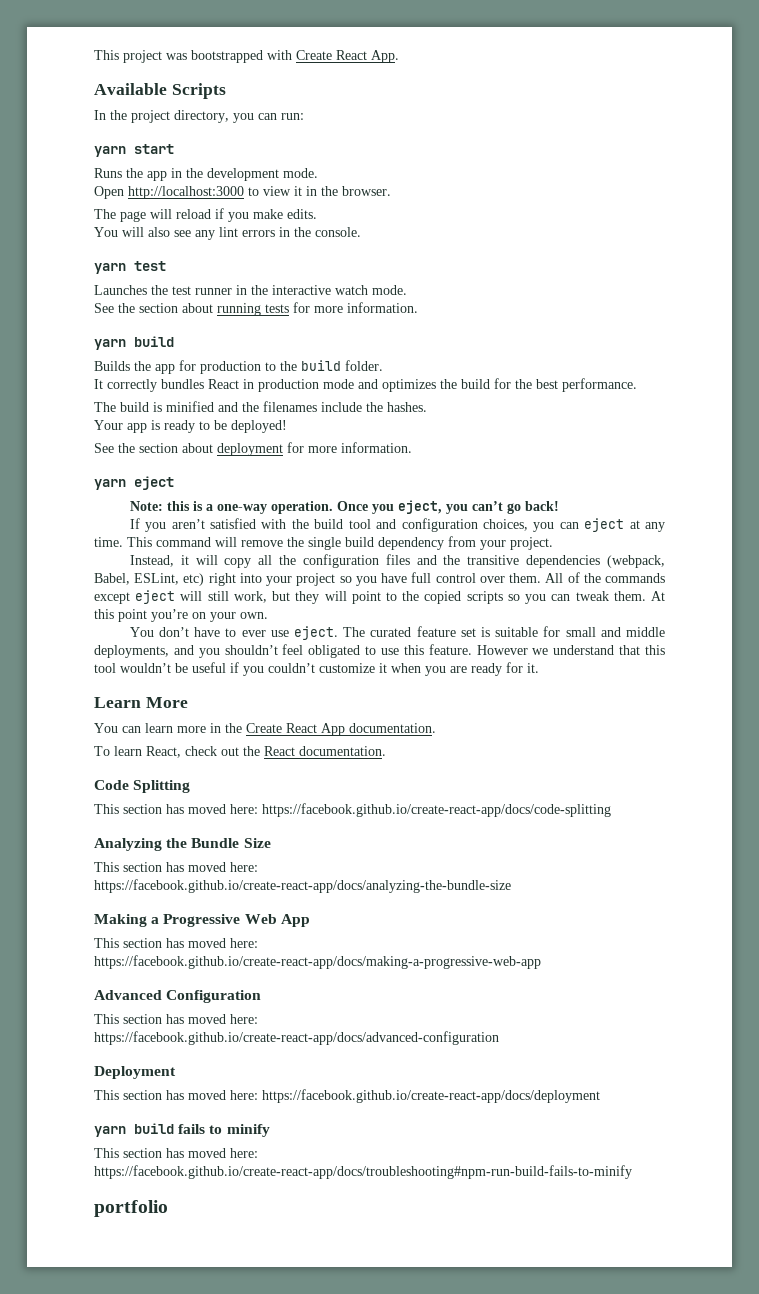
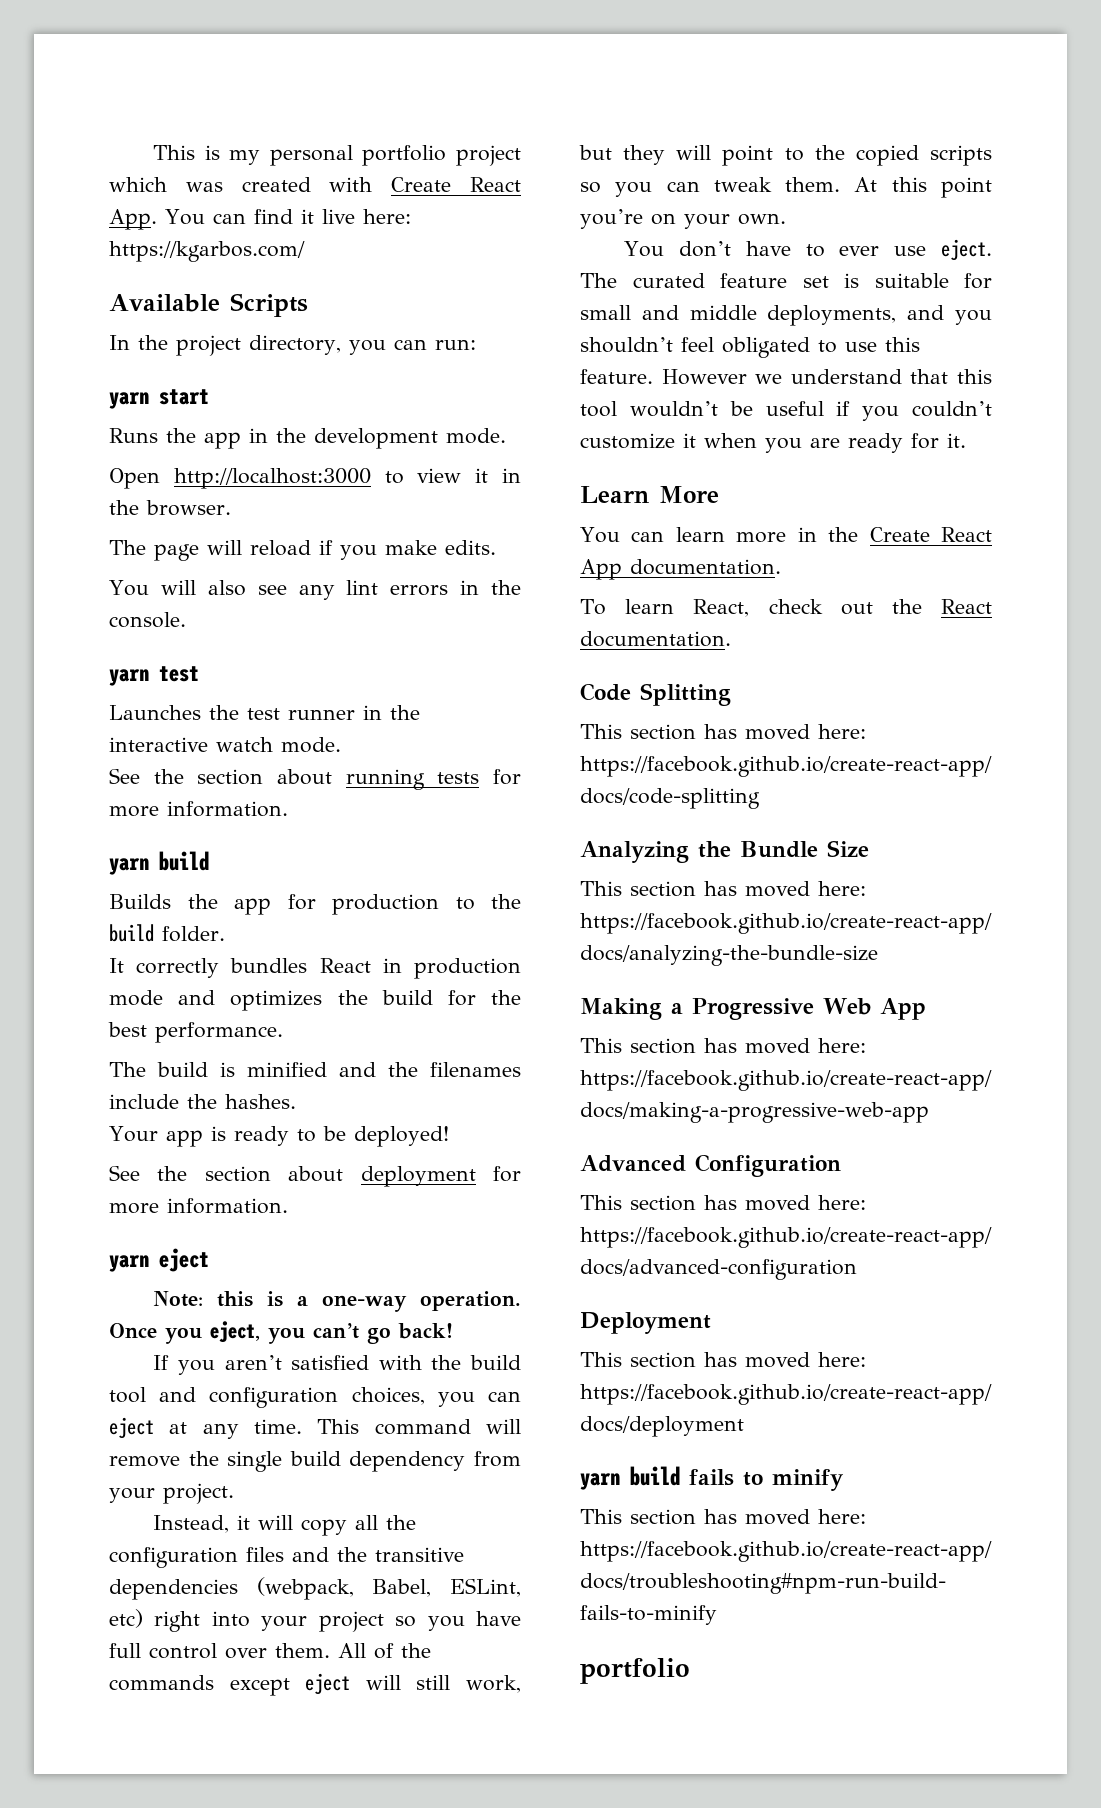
[94,50,399,63] This project was bootstrapped with Create React App. -> [153,145,521,166] [109,177,521,192] [109,209,411,230] [109,241,305,262] This is my personal portfolio project which was created with Create React App. You can find it live here: https://kgarbos.com/

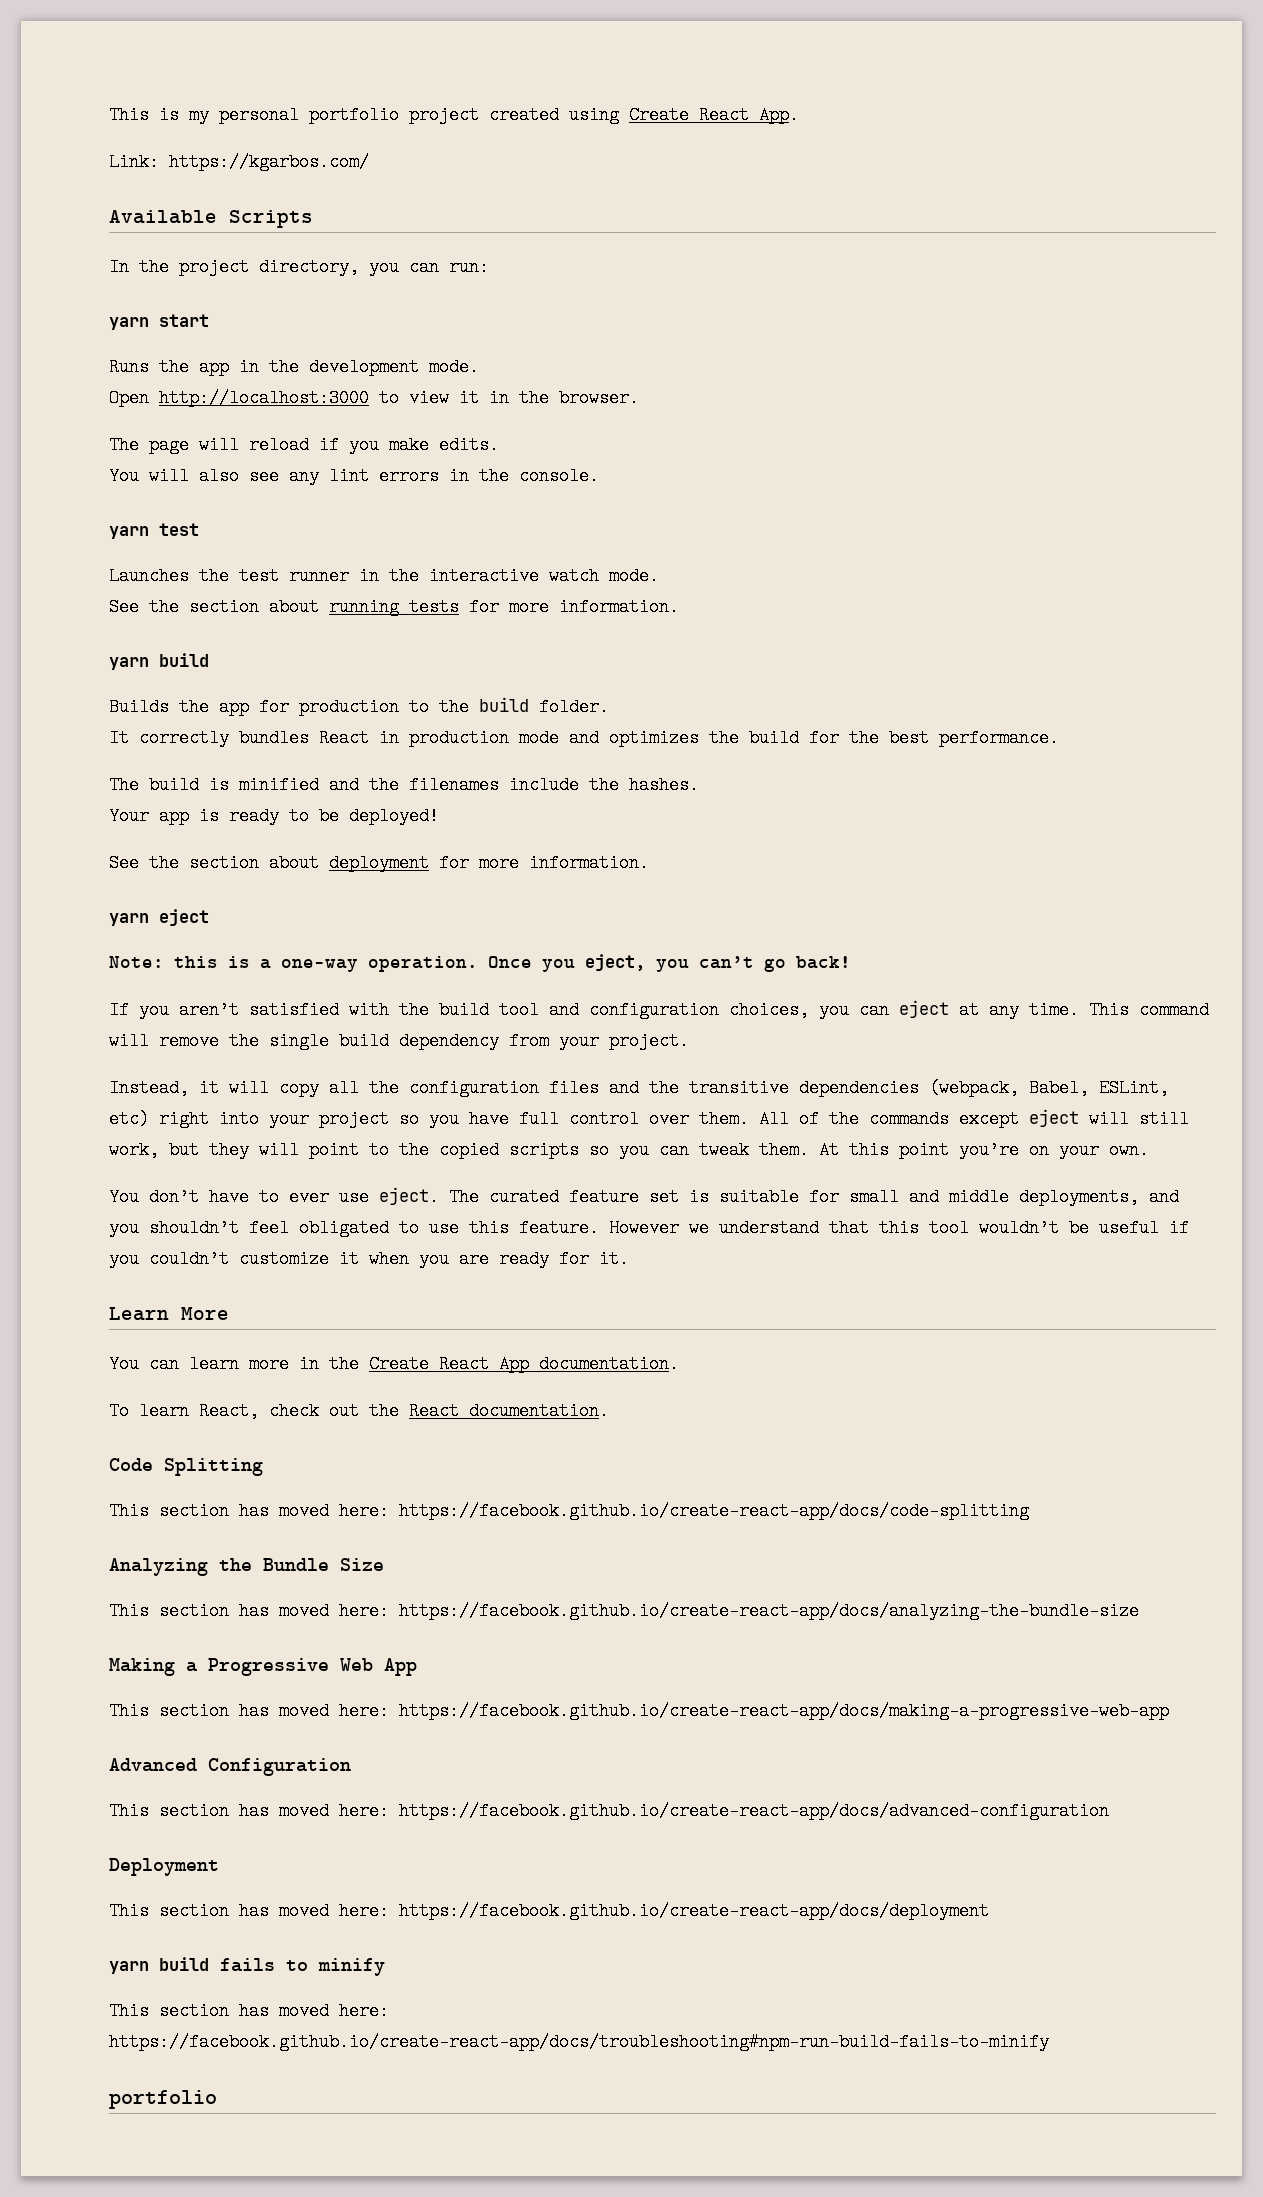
[109,177,373,192] which was created with -> [489,106,619,124] created using
[165,209,411,225] You can find it live here: -> [109,153,159,171] // Link:

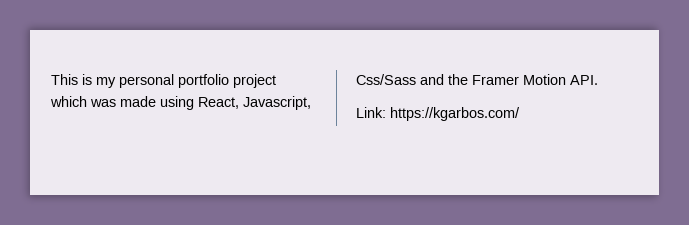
[489,106,799,124] [109,153,369,171] [109,210,313,228] [109,258,489,276] [109,314,209,330] [109,358,479,376] [109,389,639,407] [109,436,499,454] [109,467,599,485] [109,523,199,539] [109,567,659,585] [109,598,679,616] [109,653,209,670] [109,697,609,716] [109,729,1059,747] [109,776,699,794] [109,807,439,825] [109,854,649,872] [109,909,209,926] [109,954,851,972] [109,1000,1209,1019] [109,1032,689,1050] [109,1079,1169,1097] [109,1109,1189,1128] [109,1141,1149,1159] [109,1187,1179,1206] [109,1219,1189,1237] [109,1250,629,1268] [109,1307,229,1321] [109,1355,679,1373] [109,1402,609,1420] [109,1458,263,1476] [109,1502,1029,1520] [109,1558,384,1576] [109,1602,1139,1620] [109,1658,417,1676] [109,1702,1169,1720] [109,1758,351,1776] [109,1802,1109,1820] [109,1858,219,1876] [109,1902,989,1920] [109,1957,385,1976] [109,2002,389,2020] [109,2033,1049,2051] [109,2090,217,2109] created using Create React App. // Link: https://kgarbos.com/ // Available Scripts // In the project directory, you can run: // yarn start // Runs the app in the development mode. // Open http://localhost:3000 to view it in the browser. // The page will reload if you make edits. // You will also see any lint errors in the console. // yarn test // Launches the test runner in the interactive watch mode. // See the section about running tests for more information. // yarn build // Builds the app for production to the build folder. // It correctly bundles React in production mode and optimizes the build for the best performance. // The build is minified and the filenames include the hashes. // Your app is ready to be deployed! // See the section about deployment for more information. // yarn eject // Note: this is a one-way operation. Once you eject, you can’t go back! // If you aren’t satisfied with the build tool and configuration choices, you can eject at any time. This command will remove the single build dependency from your project. // Instead, it will copy all the configuration files and the transitive dependencies (webpack, Babel, ESLint, etc) right into your project so you have full control over them. All of the commands except eject will still work, but they will point to the copied scripts so you can tweak them. At this point you’re on your own. // You don’t have to ever use eject. The curated feature set is suitable for small and middle deployments, and you shouldn’t feel obligated to use this feature. However we understand that this tool wouldn’t be useful if you couldn’t customize it when you are ready for it. // Learn More // You can learn more in the Create React App documentation. // To learn React, check out the React documentation. // Code Splitting // This section has moved here: https://facebook.github.io/create-react-app/docs/code-splitting // Analyzing the Bundle Size // This section has moved here: https://facebook.github.io/create-react-app/docs/analyzing-the-bundle-size // Making a Progressive Web App // This section has moved here: https://facebook.github.io/create-react-app/docs/making-a-progressive-web-app // Advanced Configuration // This section has moved here: https://facebook.github.io/create-react-app/docs/advanced-configuration // Deployment // This section has moved here: https://facebook.github.io/create-react-app/docs/deployment // yarn build fails to minify // This section has moved here: https://facebook.github.io/create-react-app/docs/troubleshooting#npm-run-build-fails-to-minify // portfolio -> [50,96,311,110] [356,74,598,85] [356,107,520,121] which was made using React, Javascript, Css/Sass and the Framer Motion API. // Link: https://kgarbos.com/

